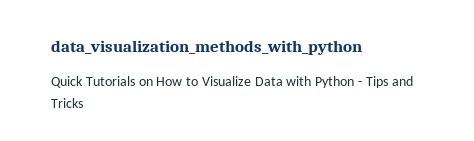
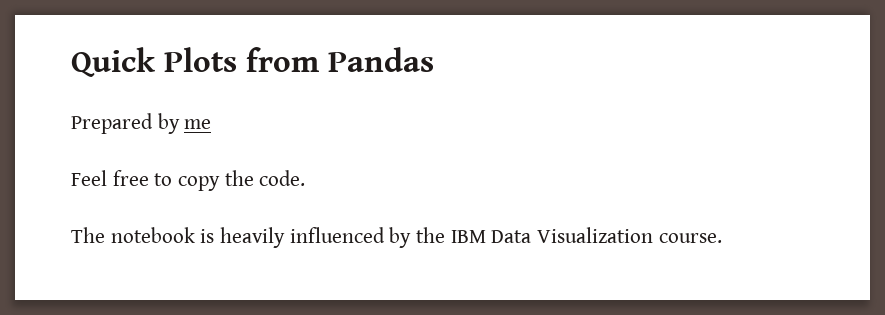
[51,40,362,55] [51,76,413,88] [51,98,83,108] data_visualization_methods_with_python // Quick Tutorials on How to Visualize Data with Python - Tips and Tricks -> [71,47,434,77] [71,113,212,134] [71,170,306,191] [71,227,722,248] Quick Plots from Pandas // Prepared by me // Feel free to copy the code. // The notebook is heavily influenced by the IBM Data Visualization course.

